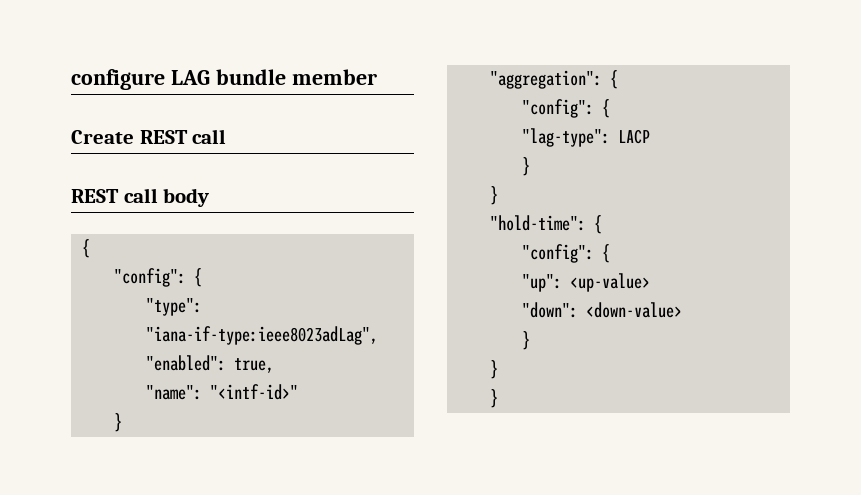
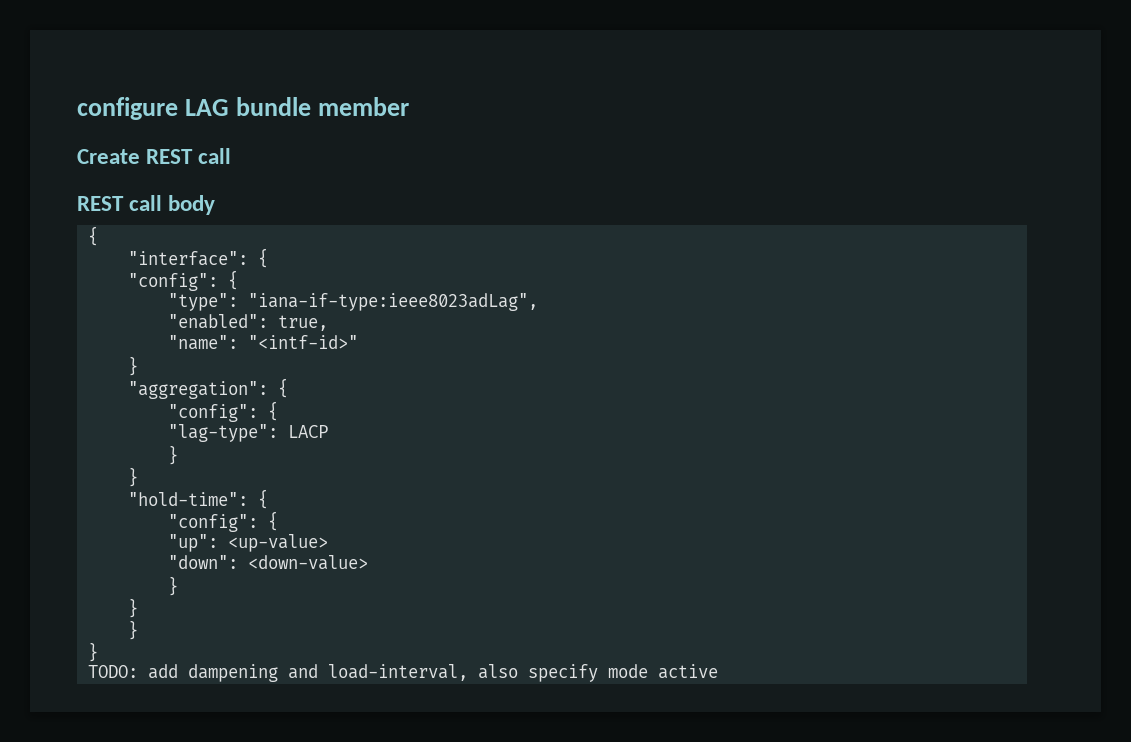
(91, 248) none -> [128,248,269,268] // "interface": {
(499, 398) none -> [88,642,99,662] [88,664,719,682] // } // TODO: add dampening and load-interval, also specify mode active

